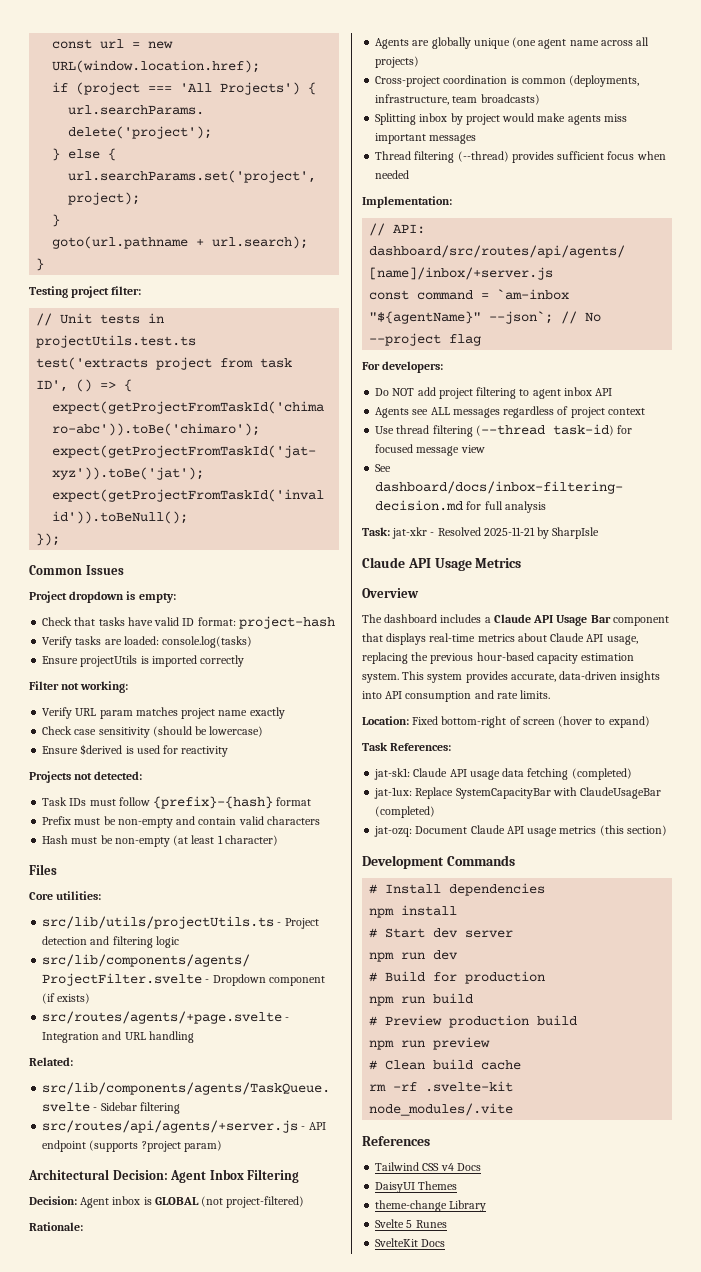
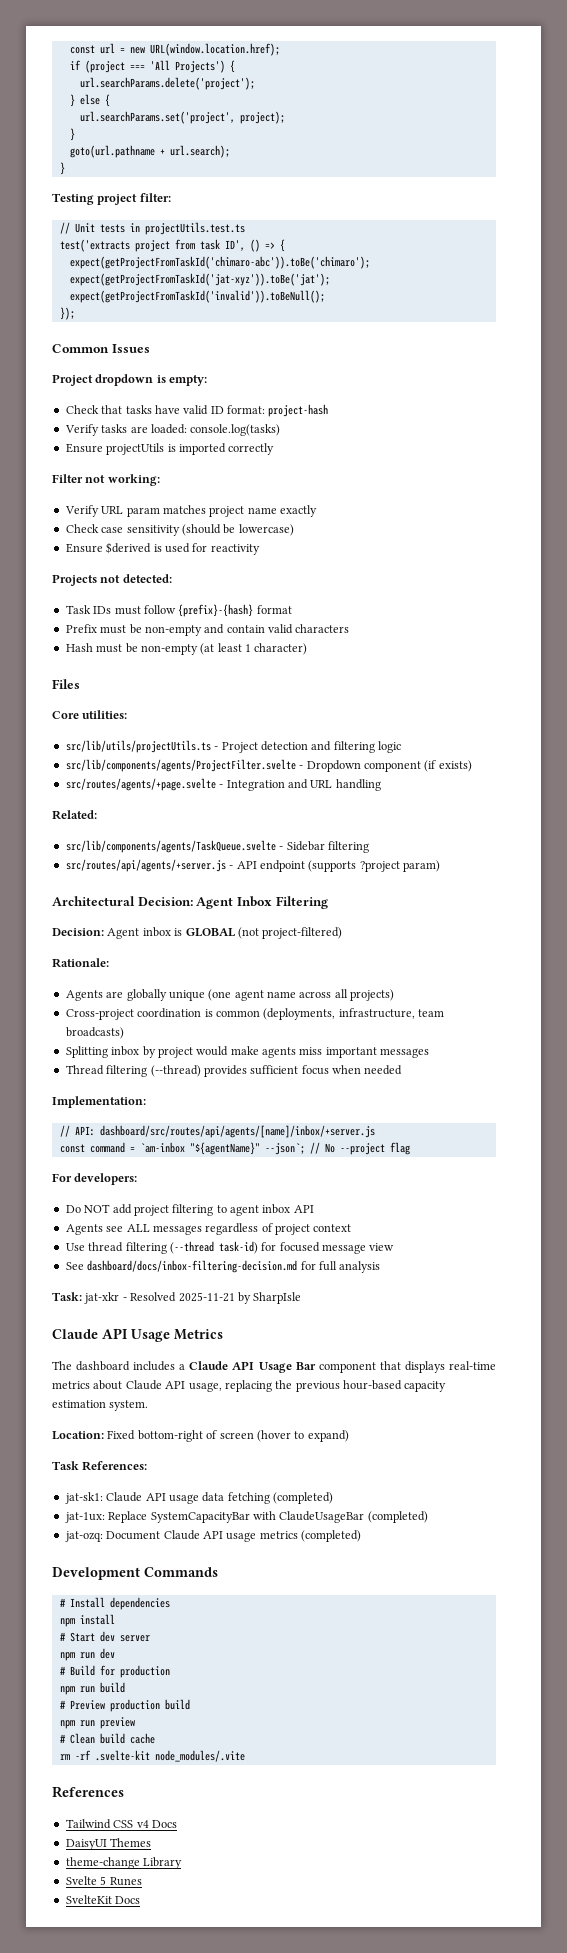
[362,588,419,598] // Overview -> (223, 1334) none
[402,671,661,683] [362,690,551,702] This system provides accurate, data-driven insights into API consumption and rate limits. -> (149, 1405) none
[599,825,667,836] (this section) -> [301,1530,361,1542] (completed)

